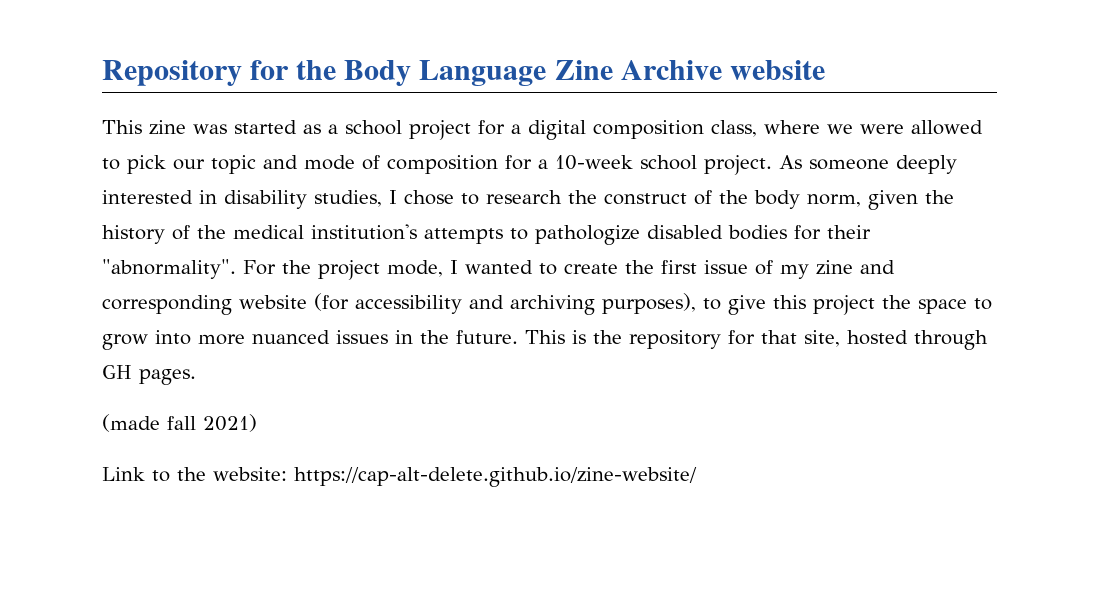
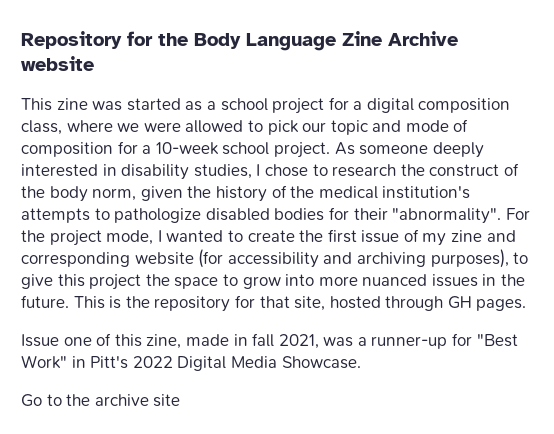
[102,414,257,432] [102,467,697,487] (made fall 2021) // Link to the website: https://cap-alt-delete.github.io/zine-website/ -> [21,333,518,349] [21,355,361,371] [21,394,181,407] Issue one of this zine, made in fall 2021, was a runner-up for "Best Work" in Pitt's 2022 Digital Media Showcase. // Go to the archive site

